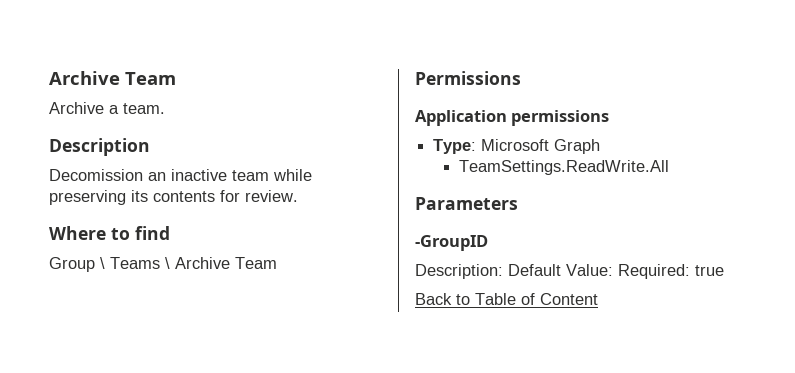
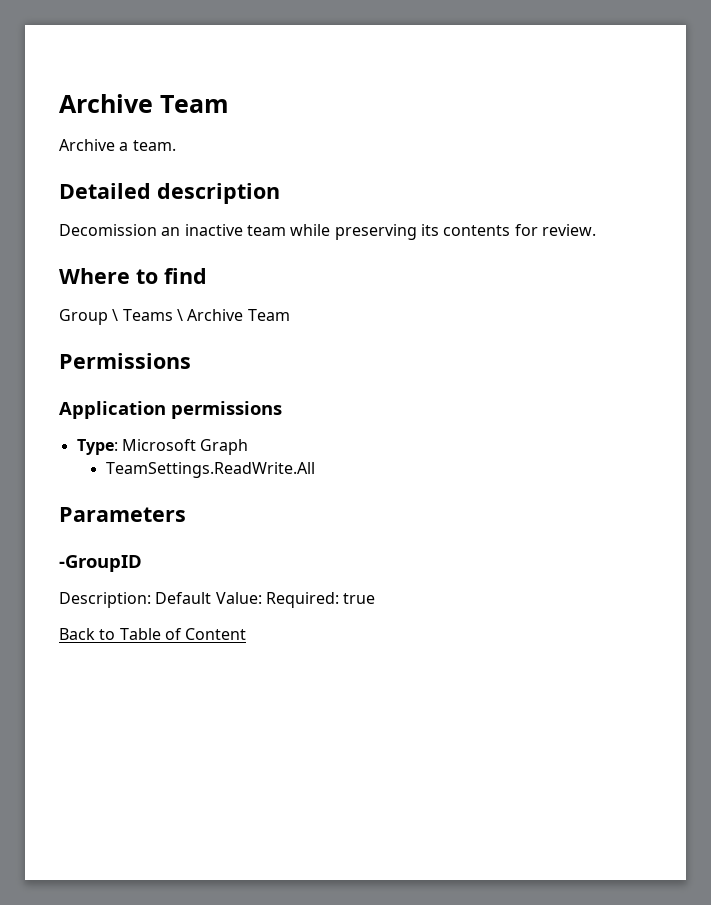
[49,138,150,156] Description -> [59,183,280,204] Detailed description

